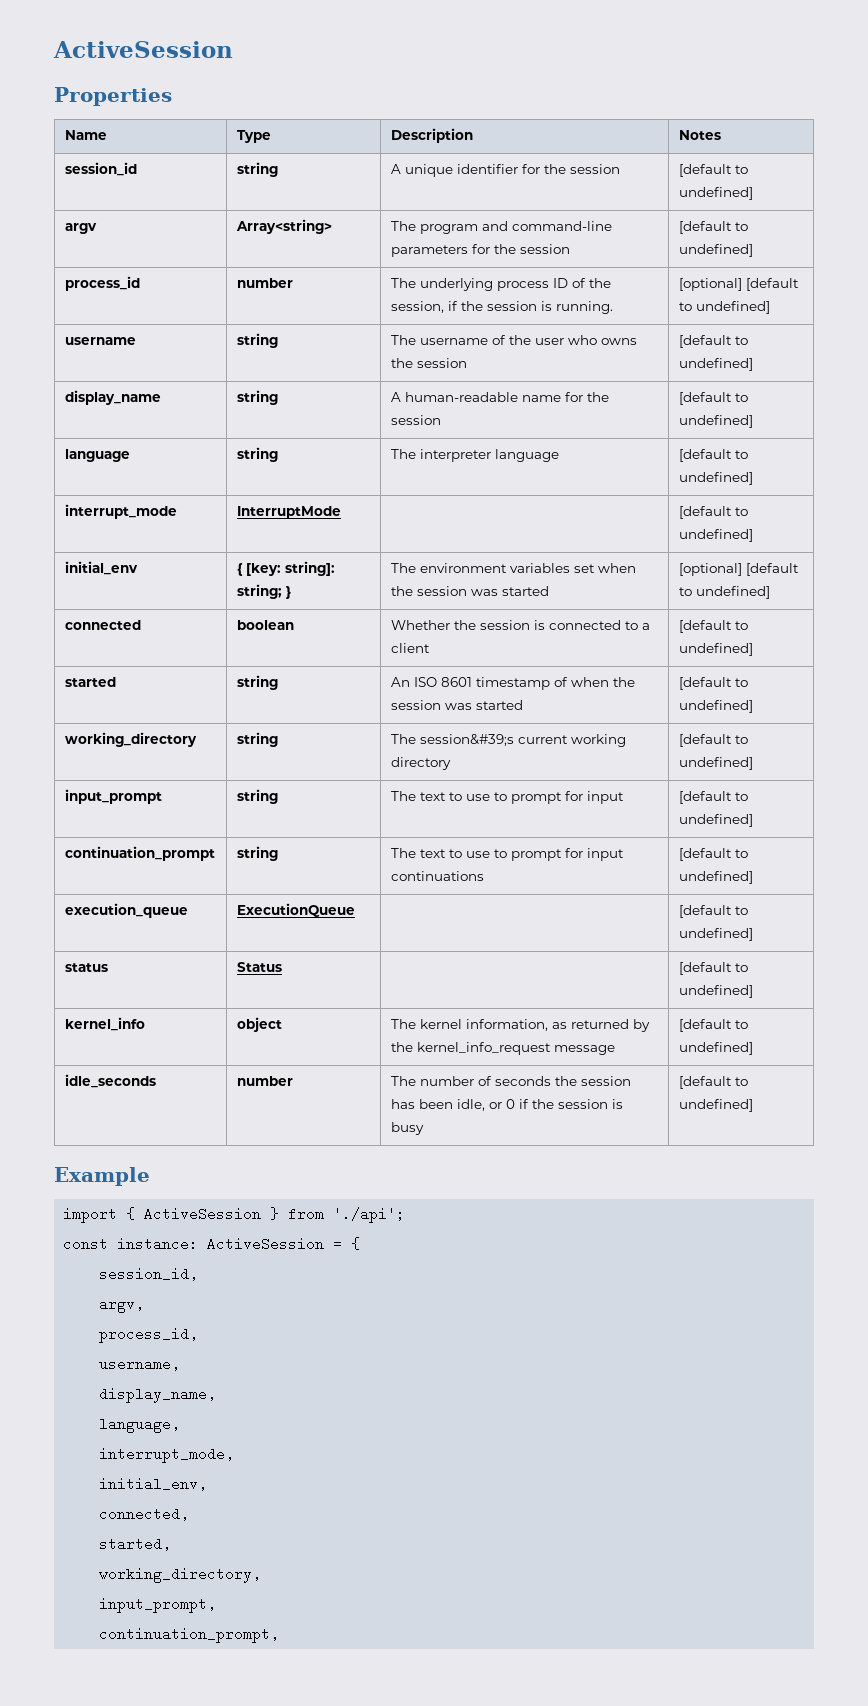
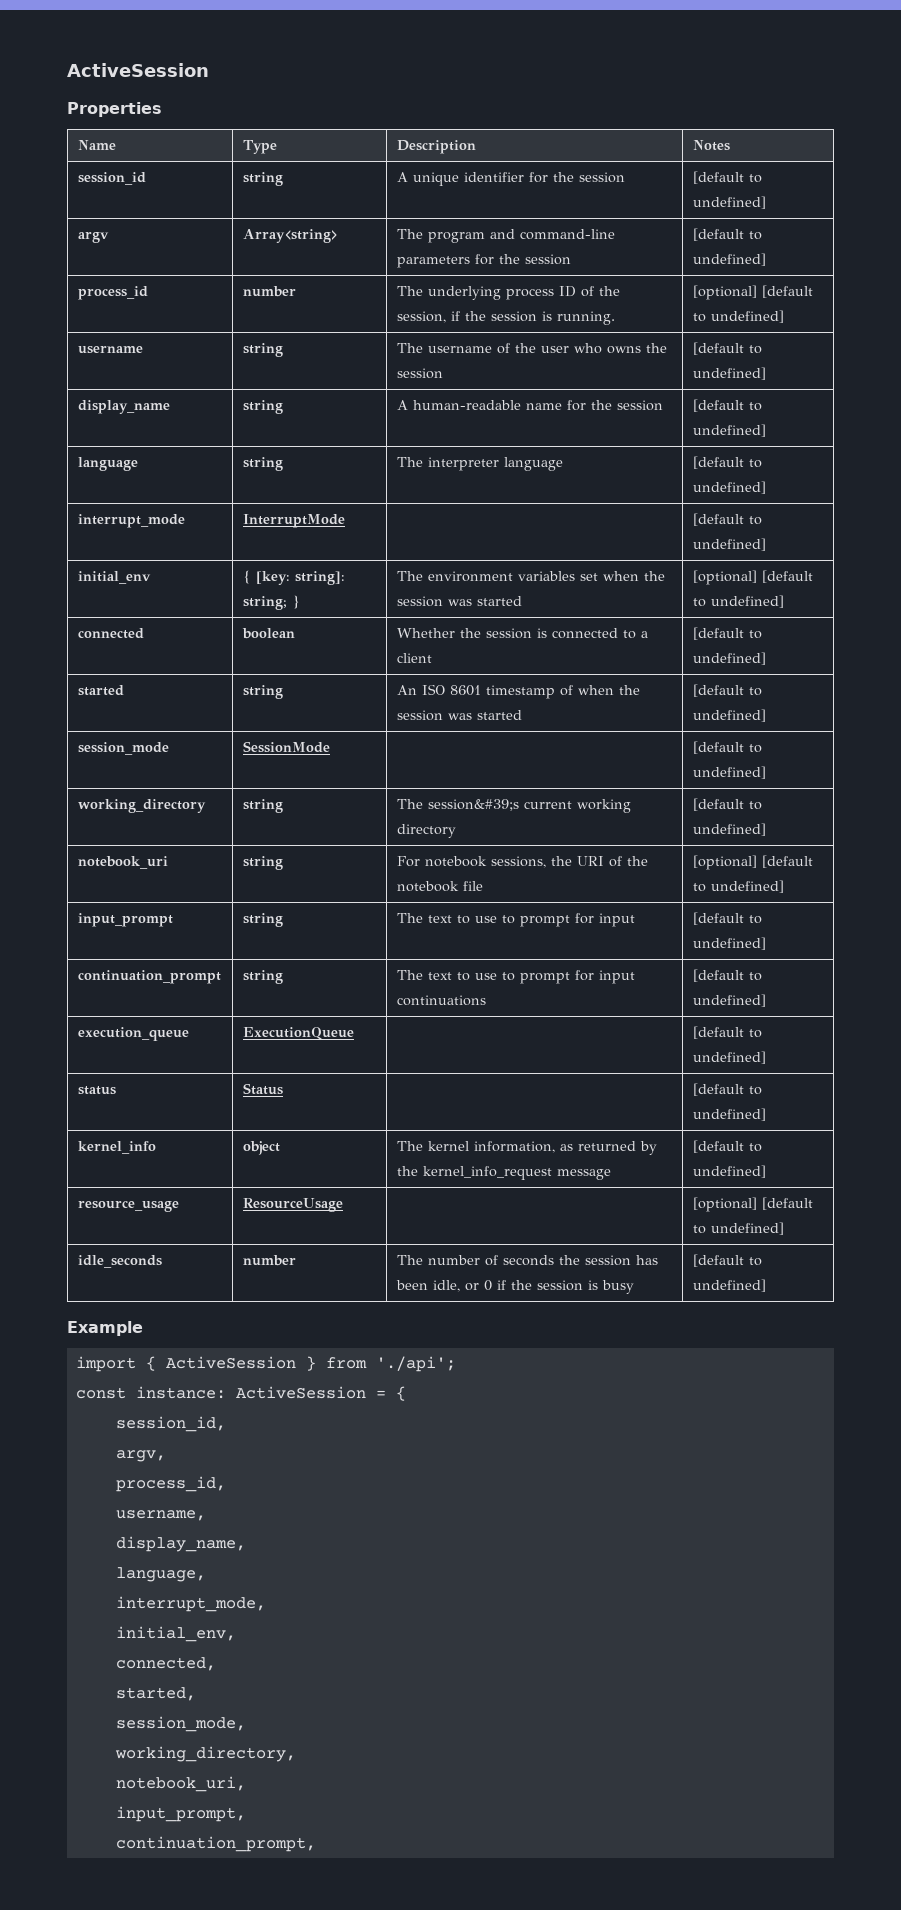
(753, 706) none -> [77,742,169,755] [242,741,330,753] [692,741,762,754] [692,766,766,779] // session_mode | SessionMode | | [default to undefined]
(753, 763) none -> [77,856,168,869] [242,856,283,870] [396,856,648,868] [396,881,483,892] [692,855,813,870] [692,880,784,893] // notebook_uri | string | For notebook sessions, the URI of the notebook file | [optional] [default to undefined]
(753, 1048) none -> [77,1200,179,1212] [242,1198,343,1212] [692,1197,813,1212] [692,1222,784,1235] // resource_usage | ResourceUsage | | [optional] [default to undefined]
(171, 1544) none -> [115,1716,246,1732] // session_mode,
(261, 1575) none -> [115,1776,246,1792] // notebook_uri,

